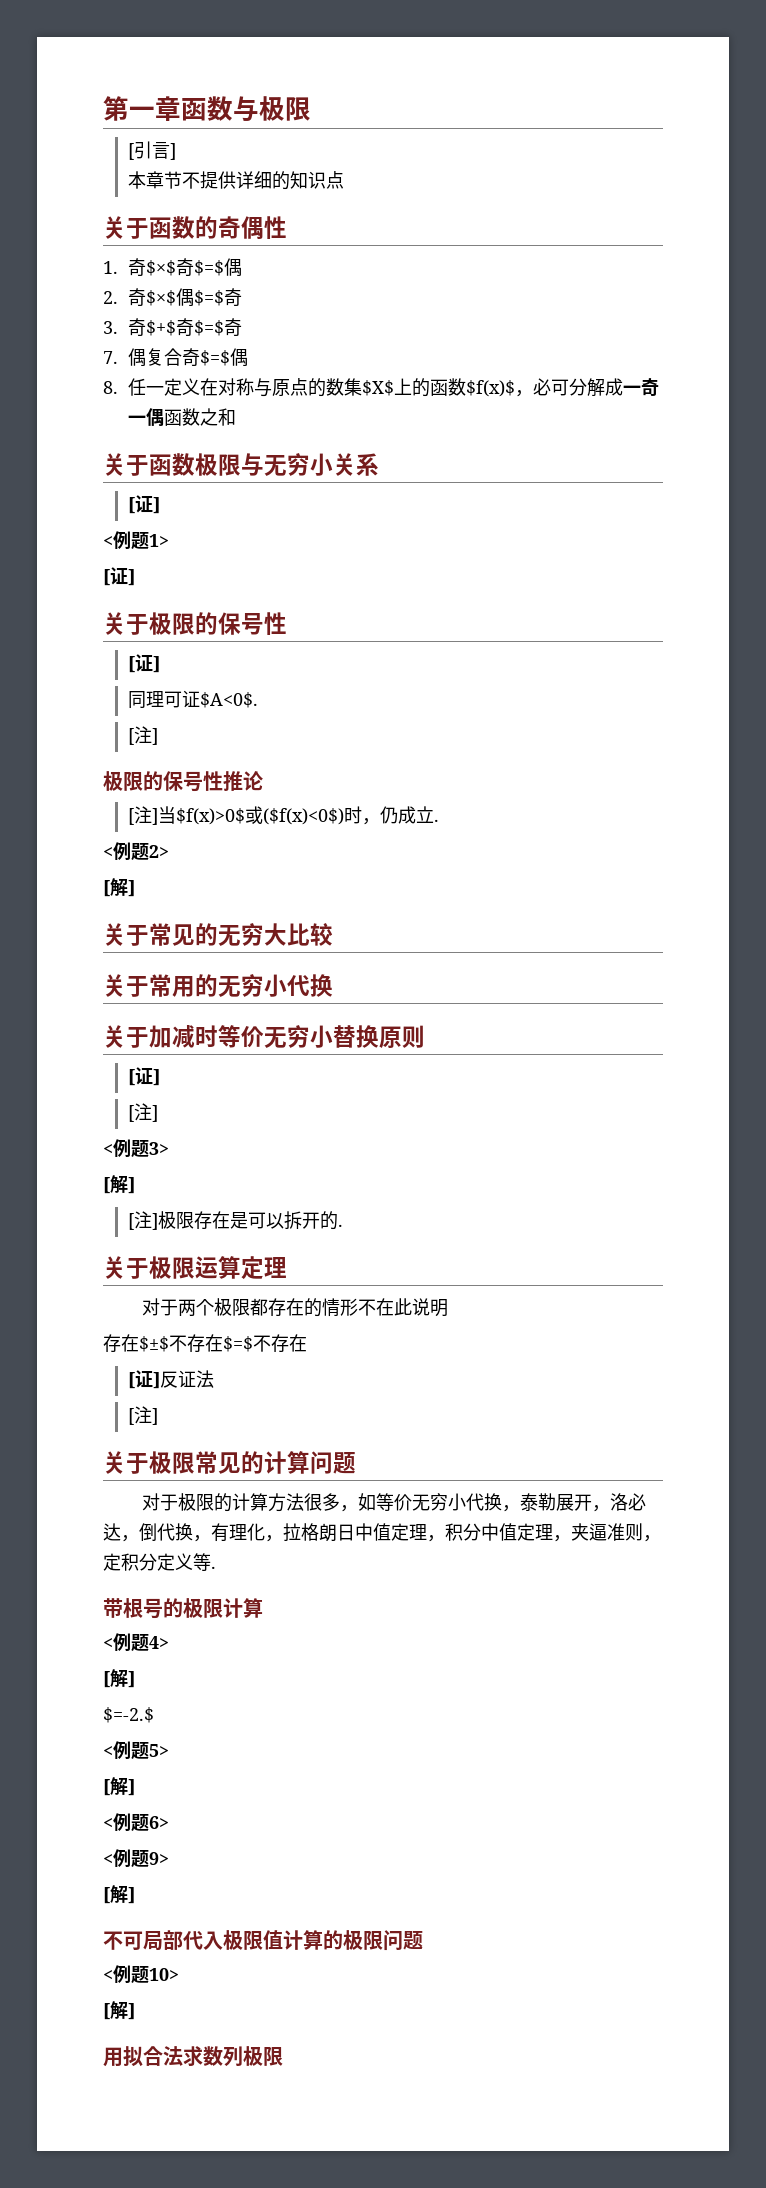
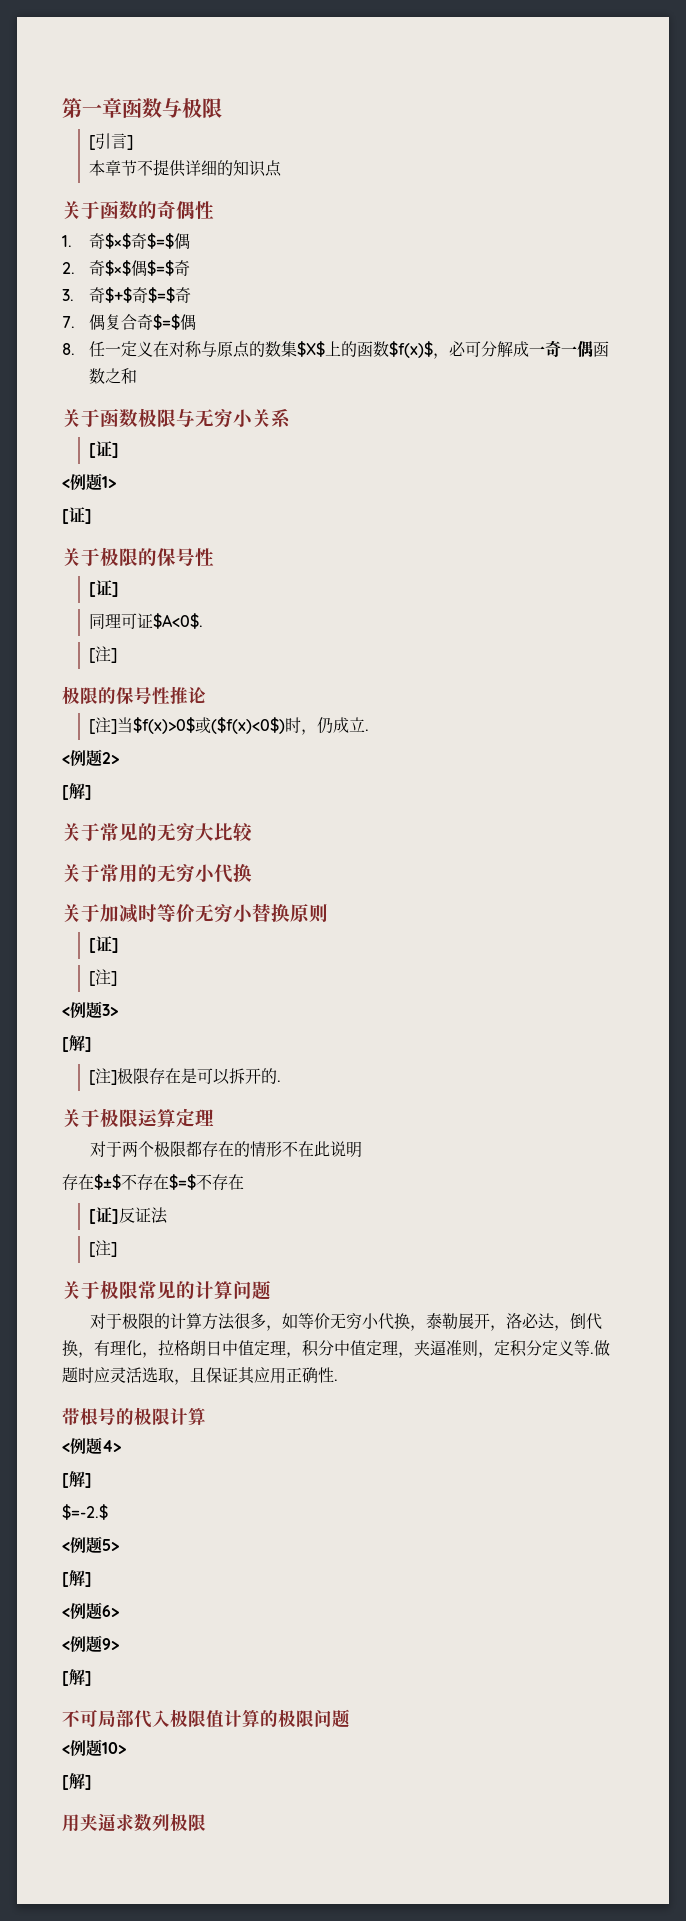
(216, 1567) none -> [594,1340,610,1356] [62,1367,338,1385] 做题时应灵活选取，且保证其应用正确性.
[123,2046,183,2067] 拟合法 -> [80,1813,116,1832] 夹逼

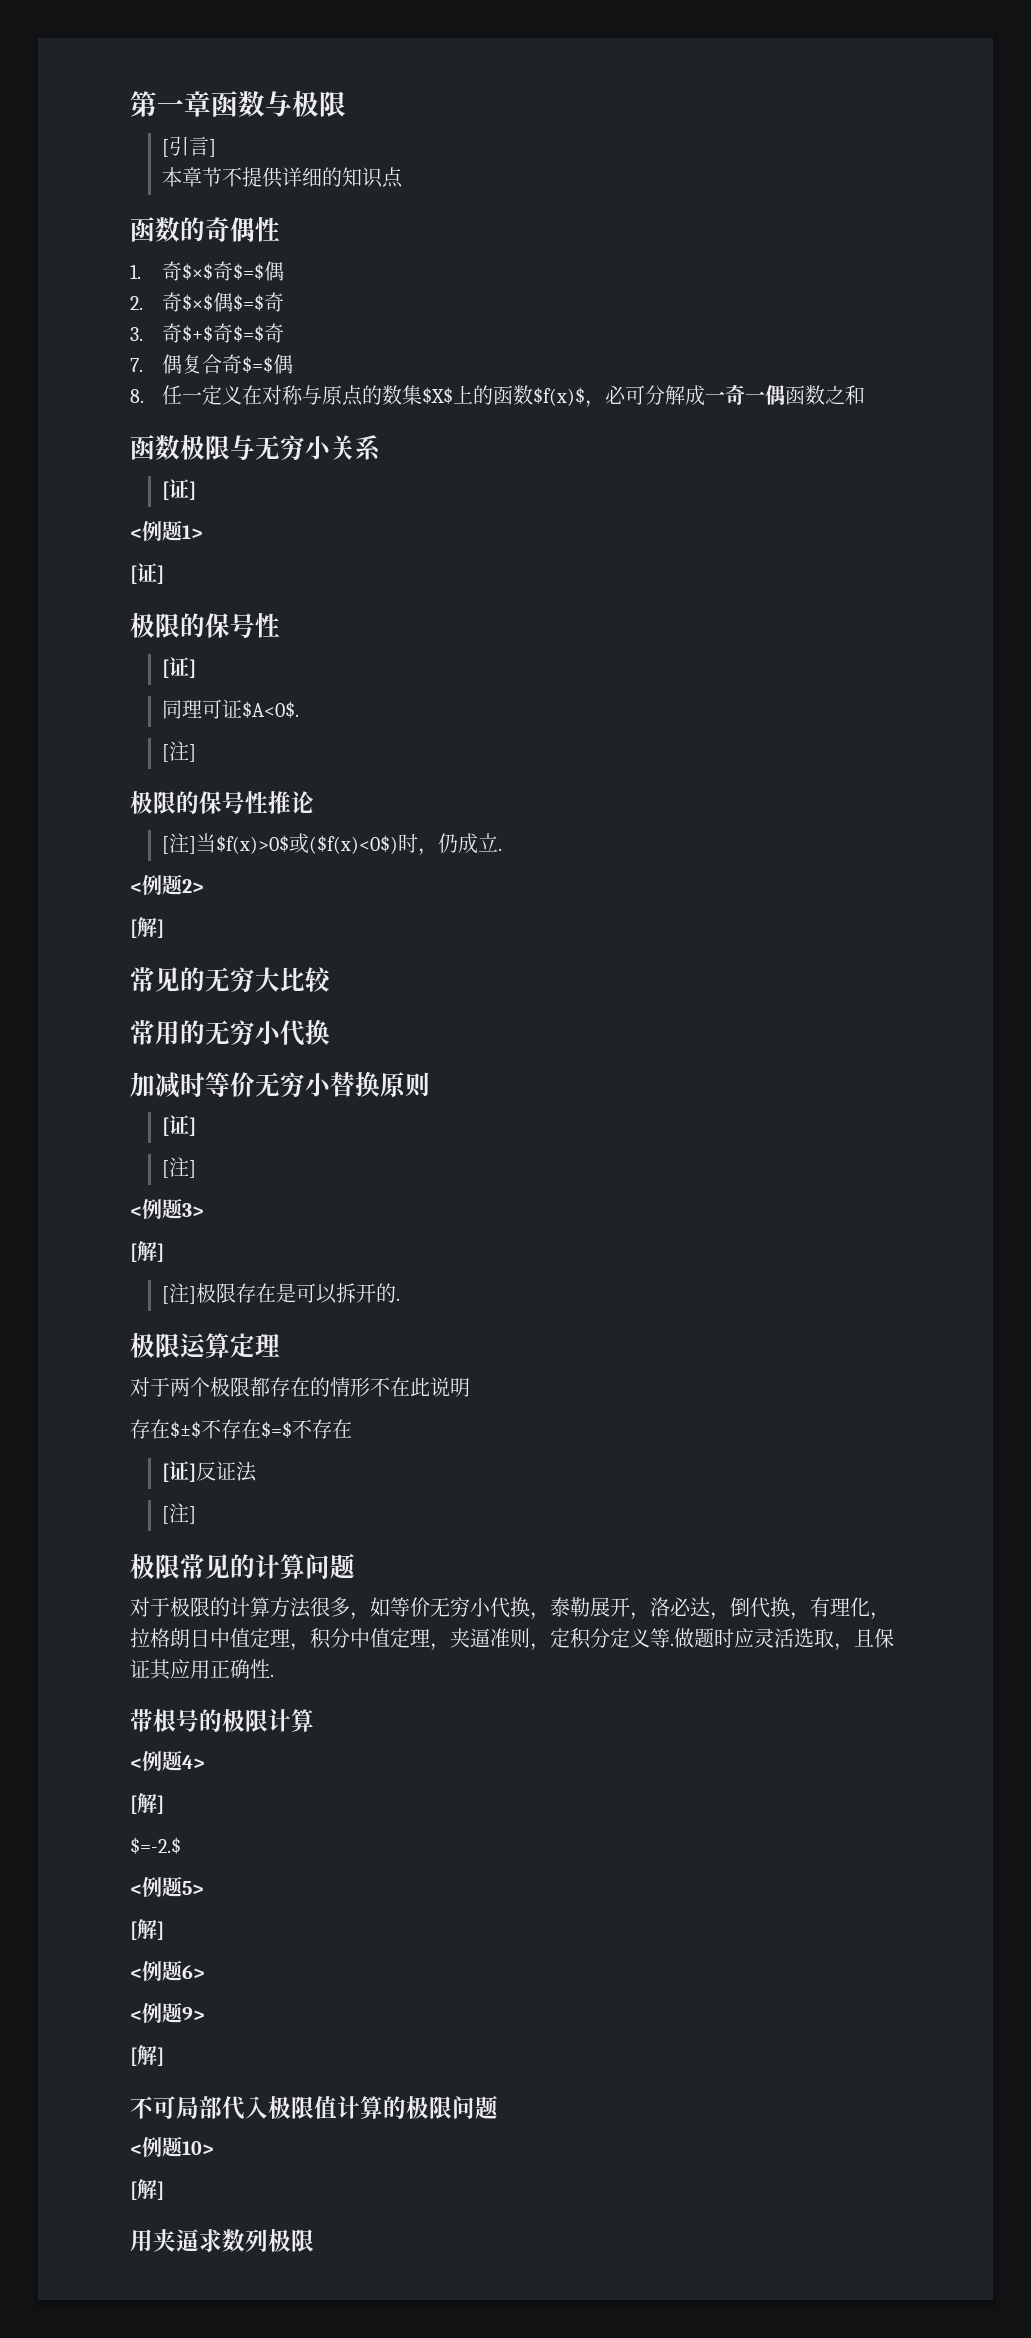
[62,201,100,220] 关于 -> (404, 177) none
[62,409,100,428] 关于 -> (866, 395) none
[62,548,100,567] 关于 -> (164, 574) none
[62,823,100,842] 关于 -> (164, 928) none
[62,864,100,883] 关于 -> (332, 979) none
[62,904,100,923] 关于 -> (330, 1032) none
[62,1109,100,1128] 关于 -> (401, 1299) none
[62,1281,100,1300] 关于 -> (197, 1515) none

